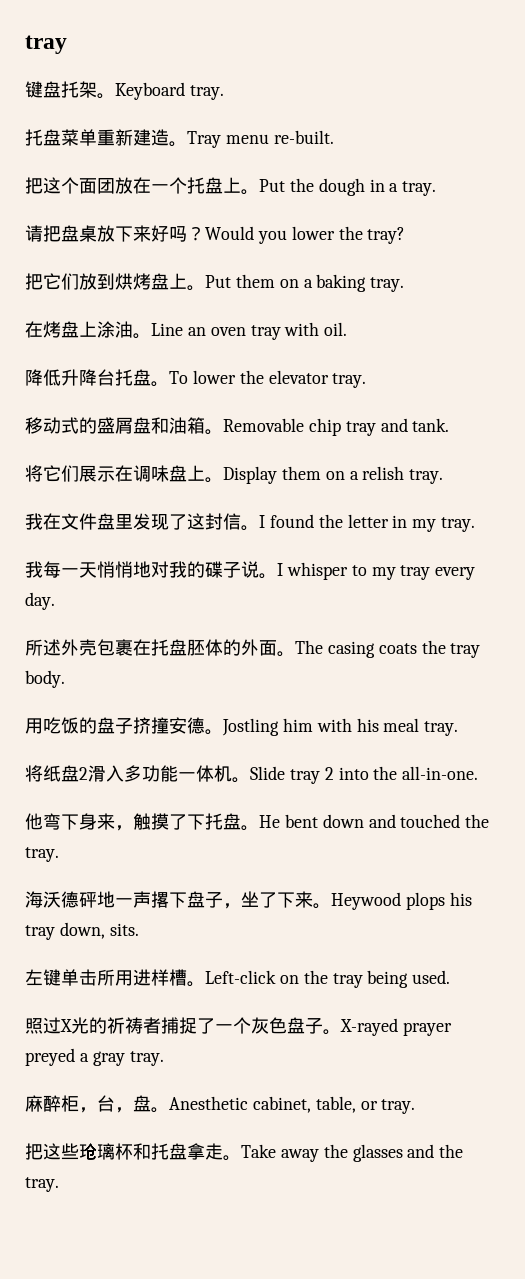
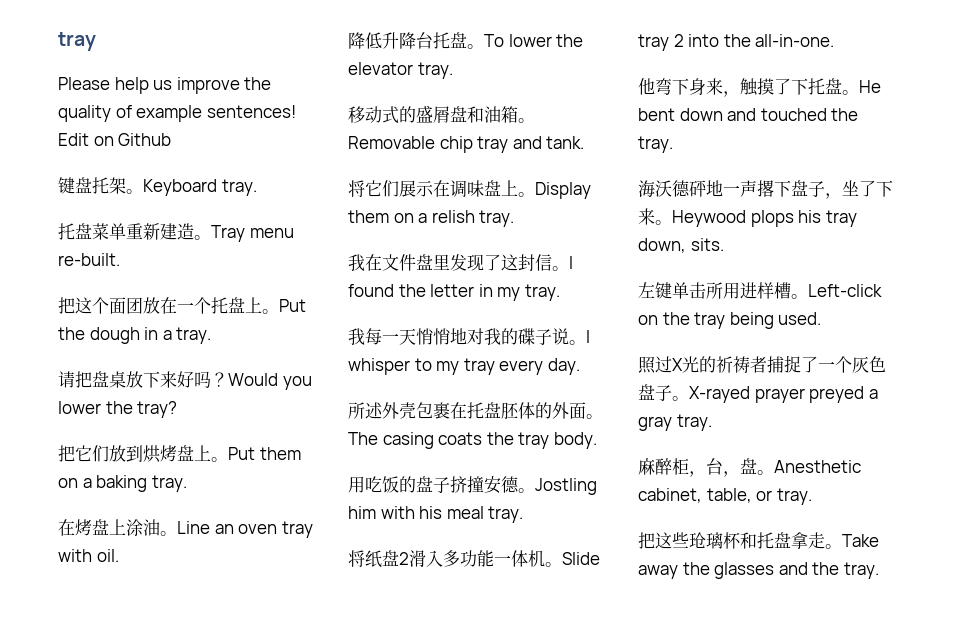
[25,35,67,54] tray -> [58,32,96,51] [58,77,272,94] [58,105,296,122] [58,133,172,146] tray // Please help us improve the quality of example sentences! Edit on Github

